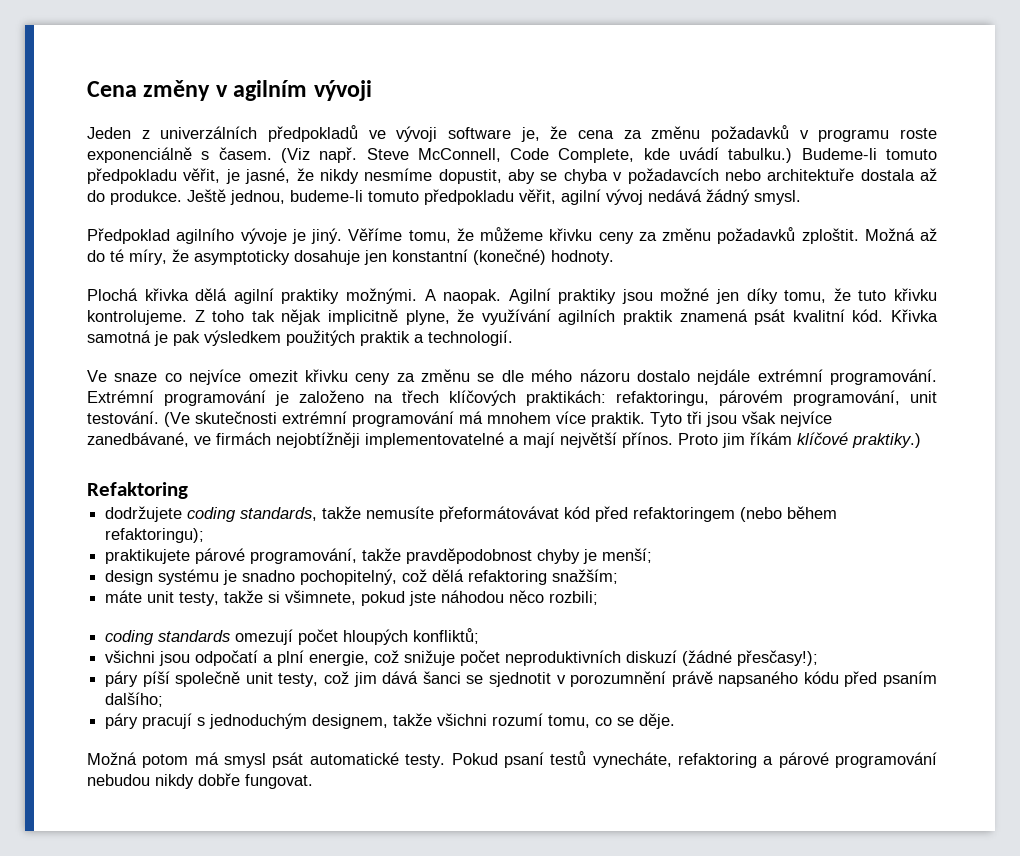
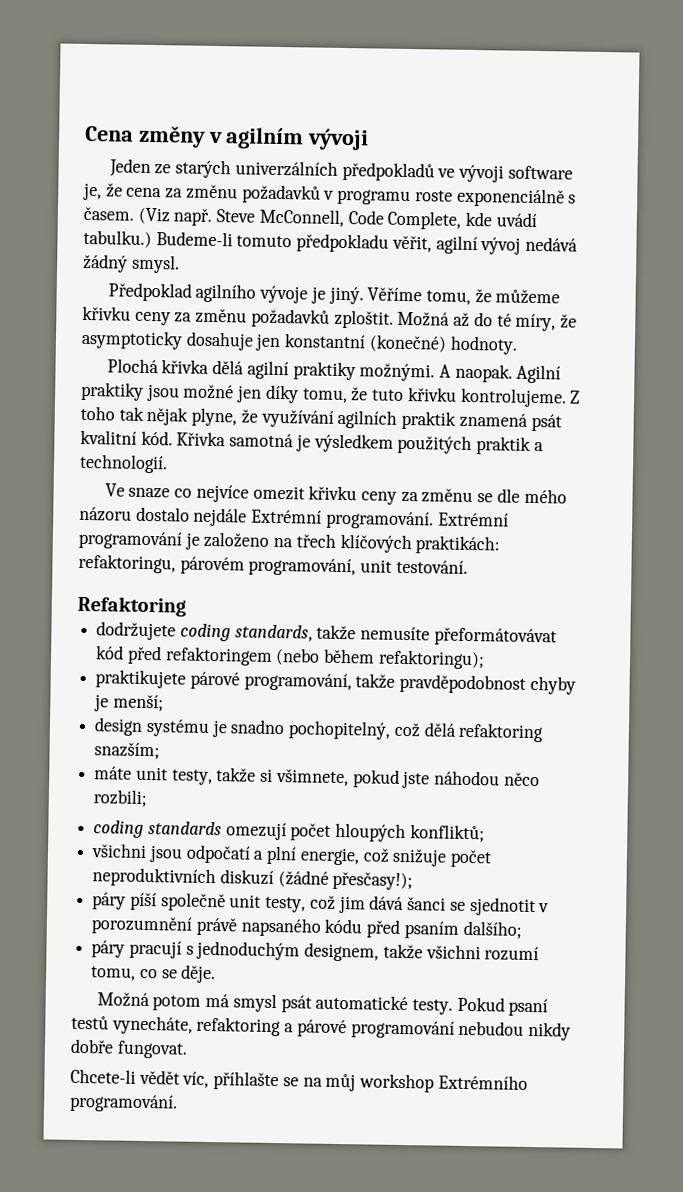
[141,130,150,139] z -> [154,159,232,179] ze starých
[225,168,937,184] [87,189,556,205] je jasné, že nikdy nesmíme dopustit, aby se chyba v požadavcích nebo architektuře dostala až do produkce. Ještě jednou, budeme-li tomuto předpokladu věřit, -> (432, 244) none
[328,309,398,325] implicitně -> (189, 416) none
[173,331,200,346] pak -> (311, 443) none
[757,369,823,382] extrémní -> [251,509,323,524] Extrémní
[164,411,832,427] [87,432,921,448] (Ve skutečnosti extrémní programování má mnohem více praktik. Tyto tři jsou však nejvíce zanedbávané, ve firmách nejobtížněji implementovatelné a mají největší přínos. Proto jim říkám klíčové praktiky.) -> (468, 566) none
[552,569,619,584] snažším; -> [94,742,161,760] snazším;
(313, 781) none -> [70,1068,528,1093] [69,1093,178,1113] // Chcete-li vědět víc, příhlašte se na můj workshop Extrémního programování.

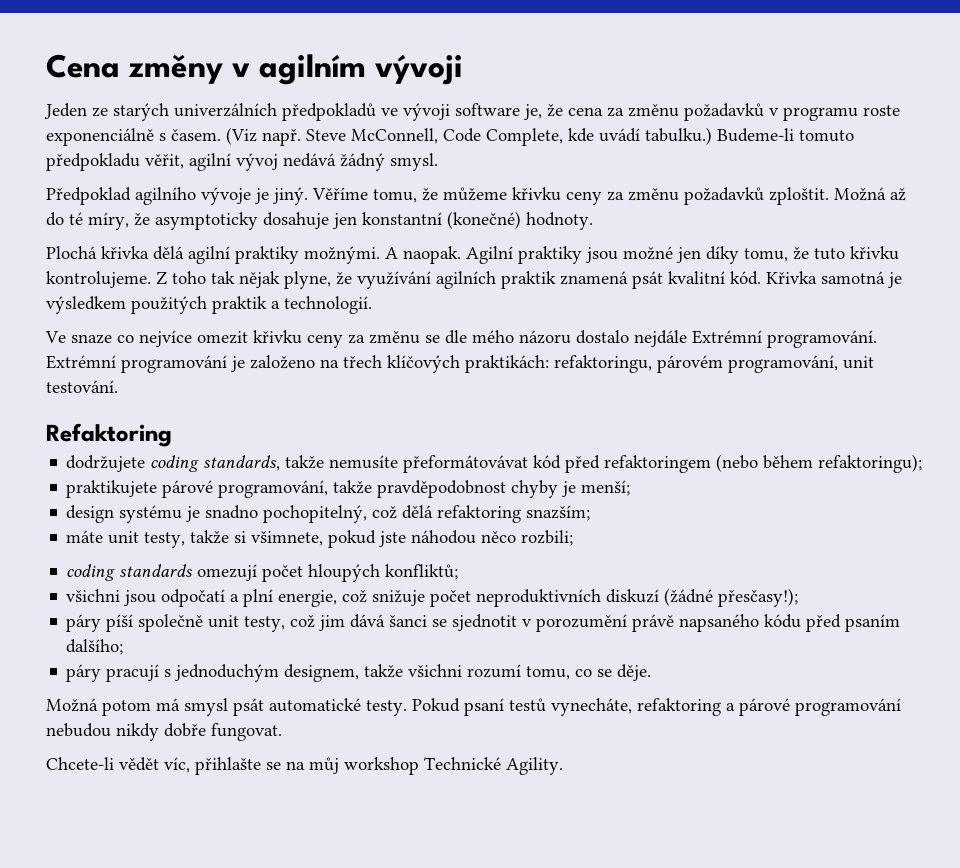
[91,916,193,935] porozumnění -> [536,614,628,632] porozumění
[213,1071,280,1091] příhlašte -> [195,757,261,775] přihlašte
[437,1074,528,1090] [69,1093,178,1113] Extrémního programování. -> [424,757,563,775] Technické Agility.

